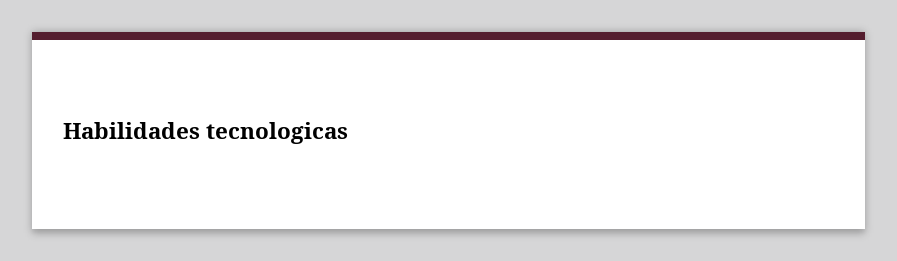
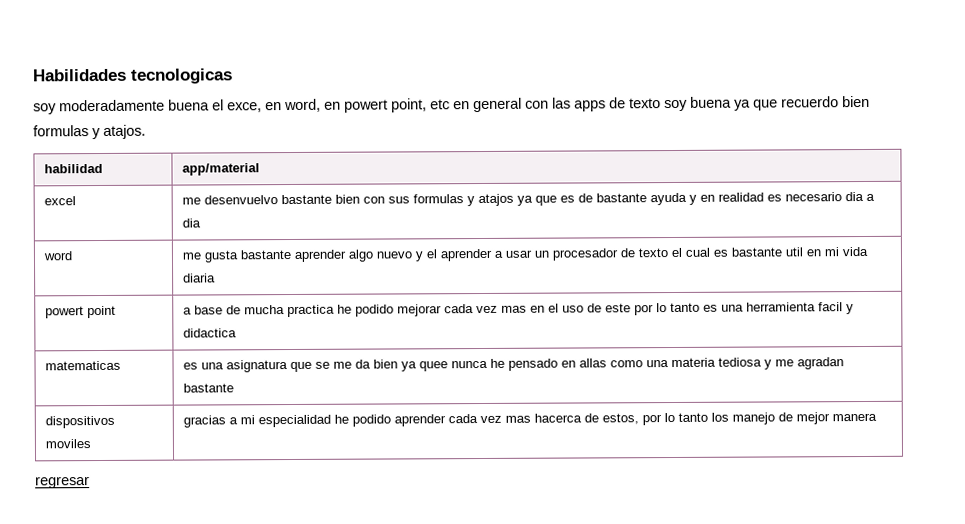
(349, 133) none -> [33,95,870,115] [33,124,146,140] [43,163,103,174] [181,163,260,176] [43,196,76,206] [181,192,875,207] [181,218,201,228] [42,251,72,261] [181,246,868,263] [182,273,216,283] [44,305,116,319] [182,302,854,318] [182,328,237,338] [44,360,121,371] [182,357,844,373] [182,383,234,393] [44,415,115,429] [44,439,91,449] [182,412,877,428] [35,476,90,489] // soy moderadamente buena el exce, en word, en powert point, etc en general con las apps de texto soy buena ya que recuerdo bien formulas y atajos. // habilidad | app/material // excel | me desenvuelvo bastante bien con sus formulas y atajos ya que es de bastante ayuda y en realidad es necesario dia a dia // word | me gusta bastante aprender algo nuevo y el aprender a usar un procesador de texto el cual es bastante util en mi vida diaria // powert point | a base de mucha practica he podido mejorar cada vez mas en el uso de este por lo tanto es una herramienta facil y didactica // matematicas | es una asignatura que se me da bien ya quee nunca he pensado en allas como una materia tediosa y me agradan bastante // dispositivos moviles | gracias a mi especialidad he podido aprender cada vez mas hacerca de estos, por lo tanto los manejo de mejor manera // regresar

